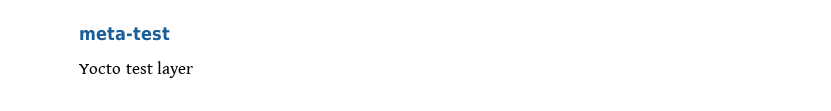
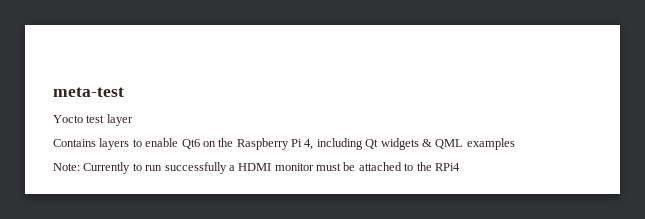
(194, 69) none -> [53,138,515,150] [53,162,460,174] // Contains layers to enable Qt6 on the Raspberry Pi 4, including Qt widgets & QML examples // Note: Currently to run successfully a HDMI monitor must be attached to the RPi4

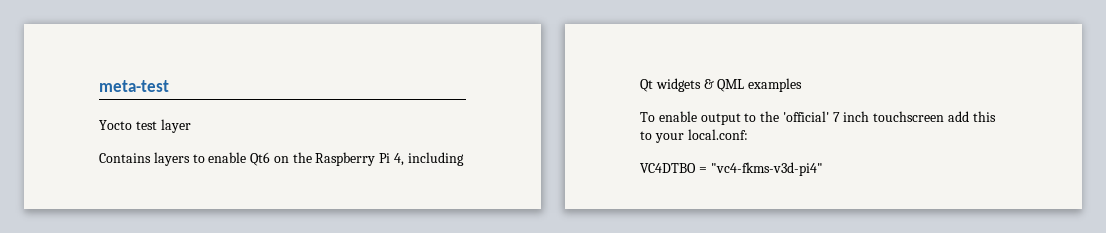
[53,162,460,174] Note: Currently to run successfully a HDMI monitor must be attached to the RPi4 -> [640,111,996,125] [640,129,748,143] [640,162,823,176] To enable output to the 'official' 7 inch touchscreen add this to your local.conf: // VC4DTBO = "vc4-fkms-v3d-pi4"

